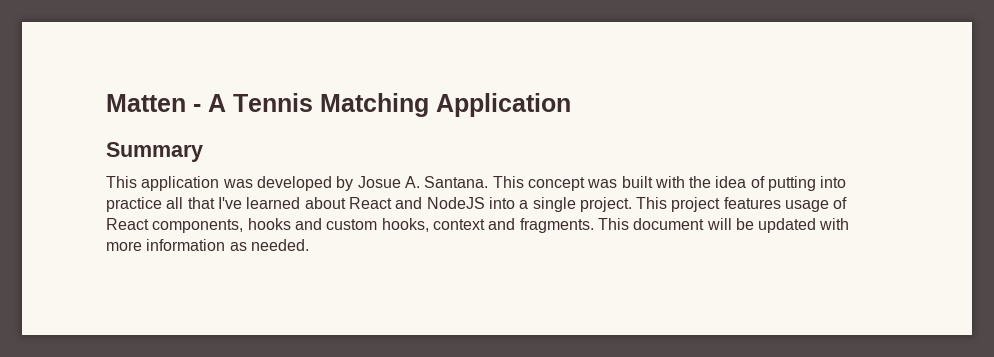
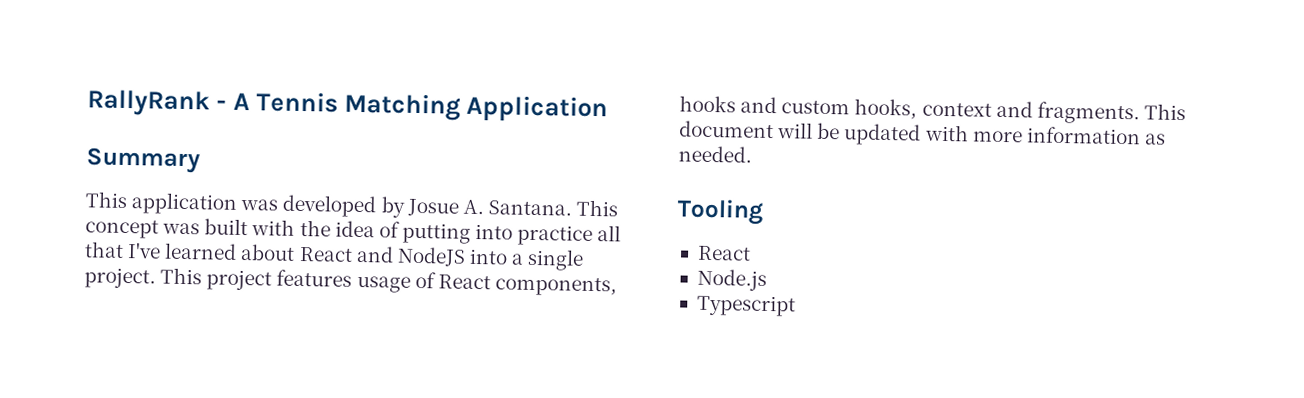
[106,94,186,112] Matten -> [87,89,210,117] RallyRank
(309, 245) none -> [677,198,764,225] [696,245,751,261] [696,268,767,291] [696,294,796,317] // Tooling // React // Node.js // Typescript

